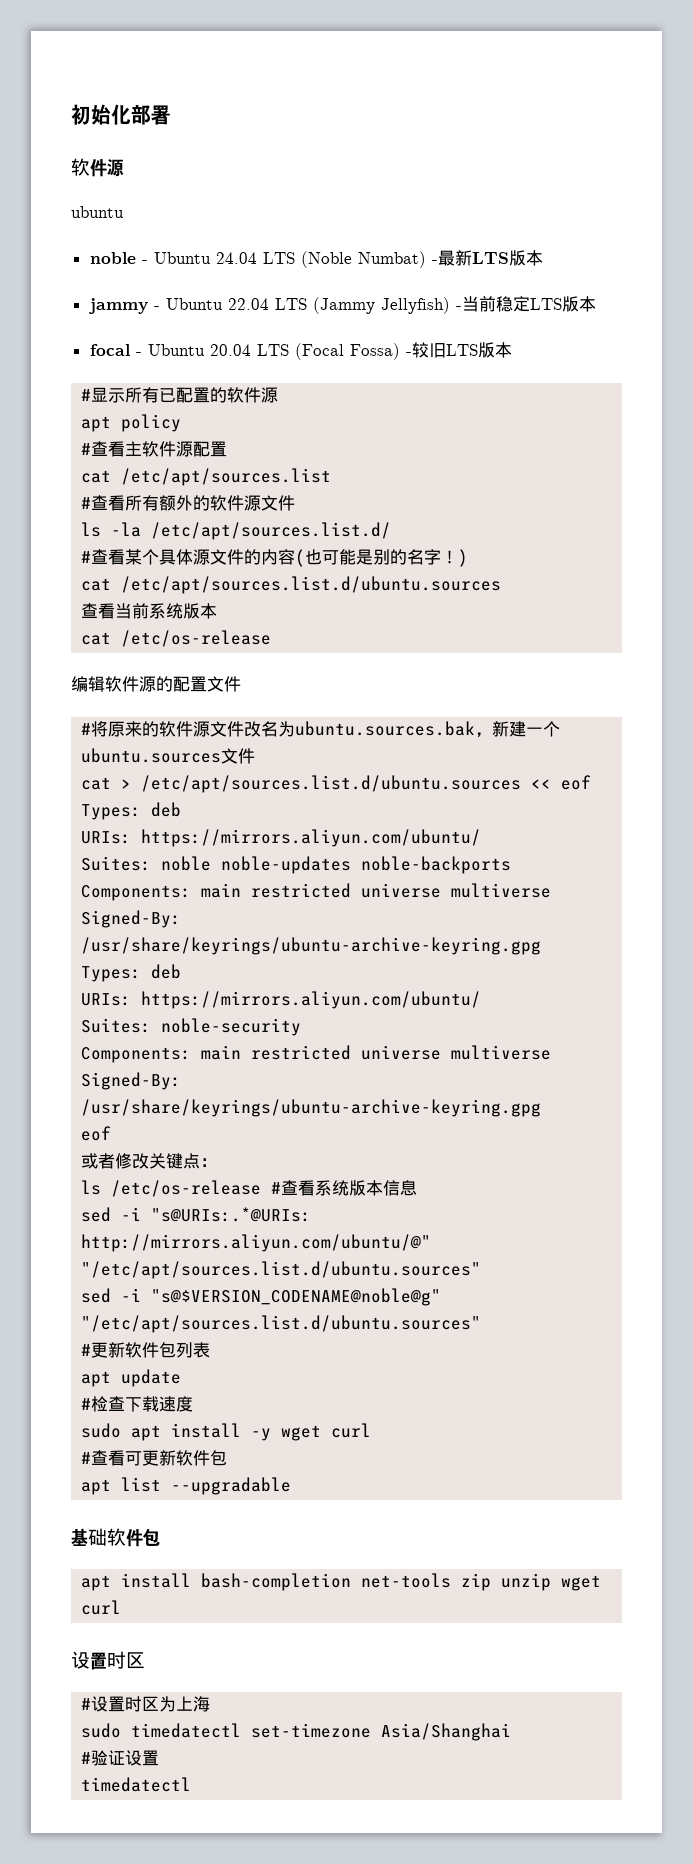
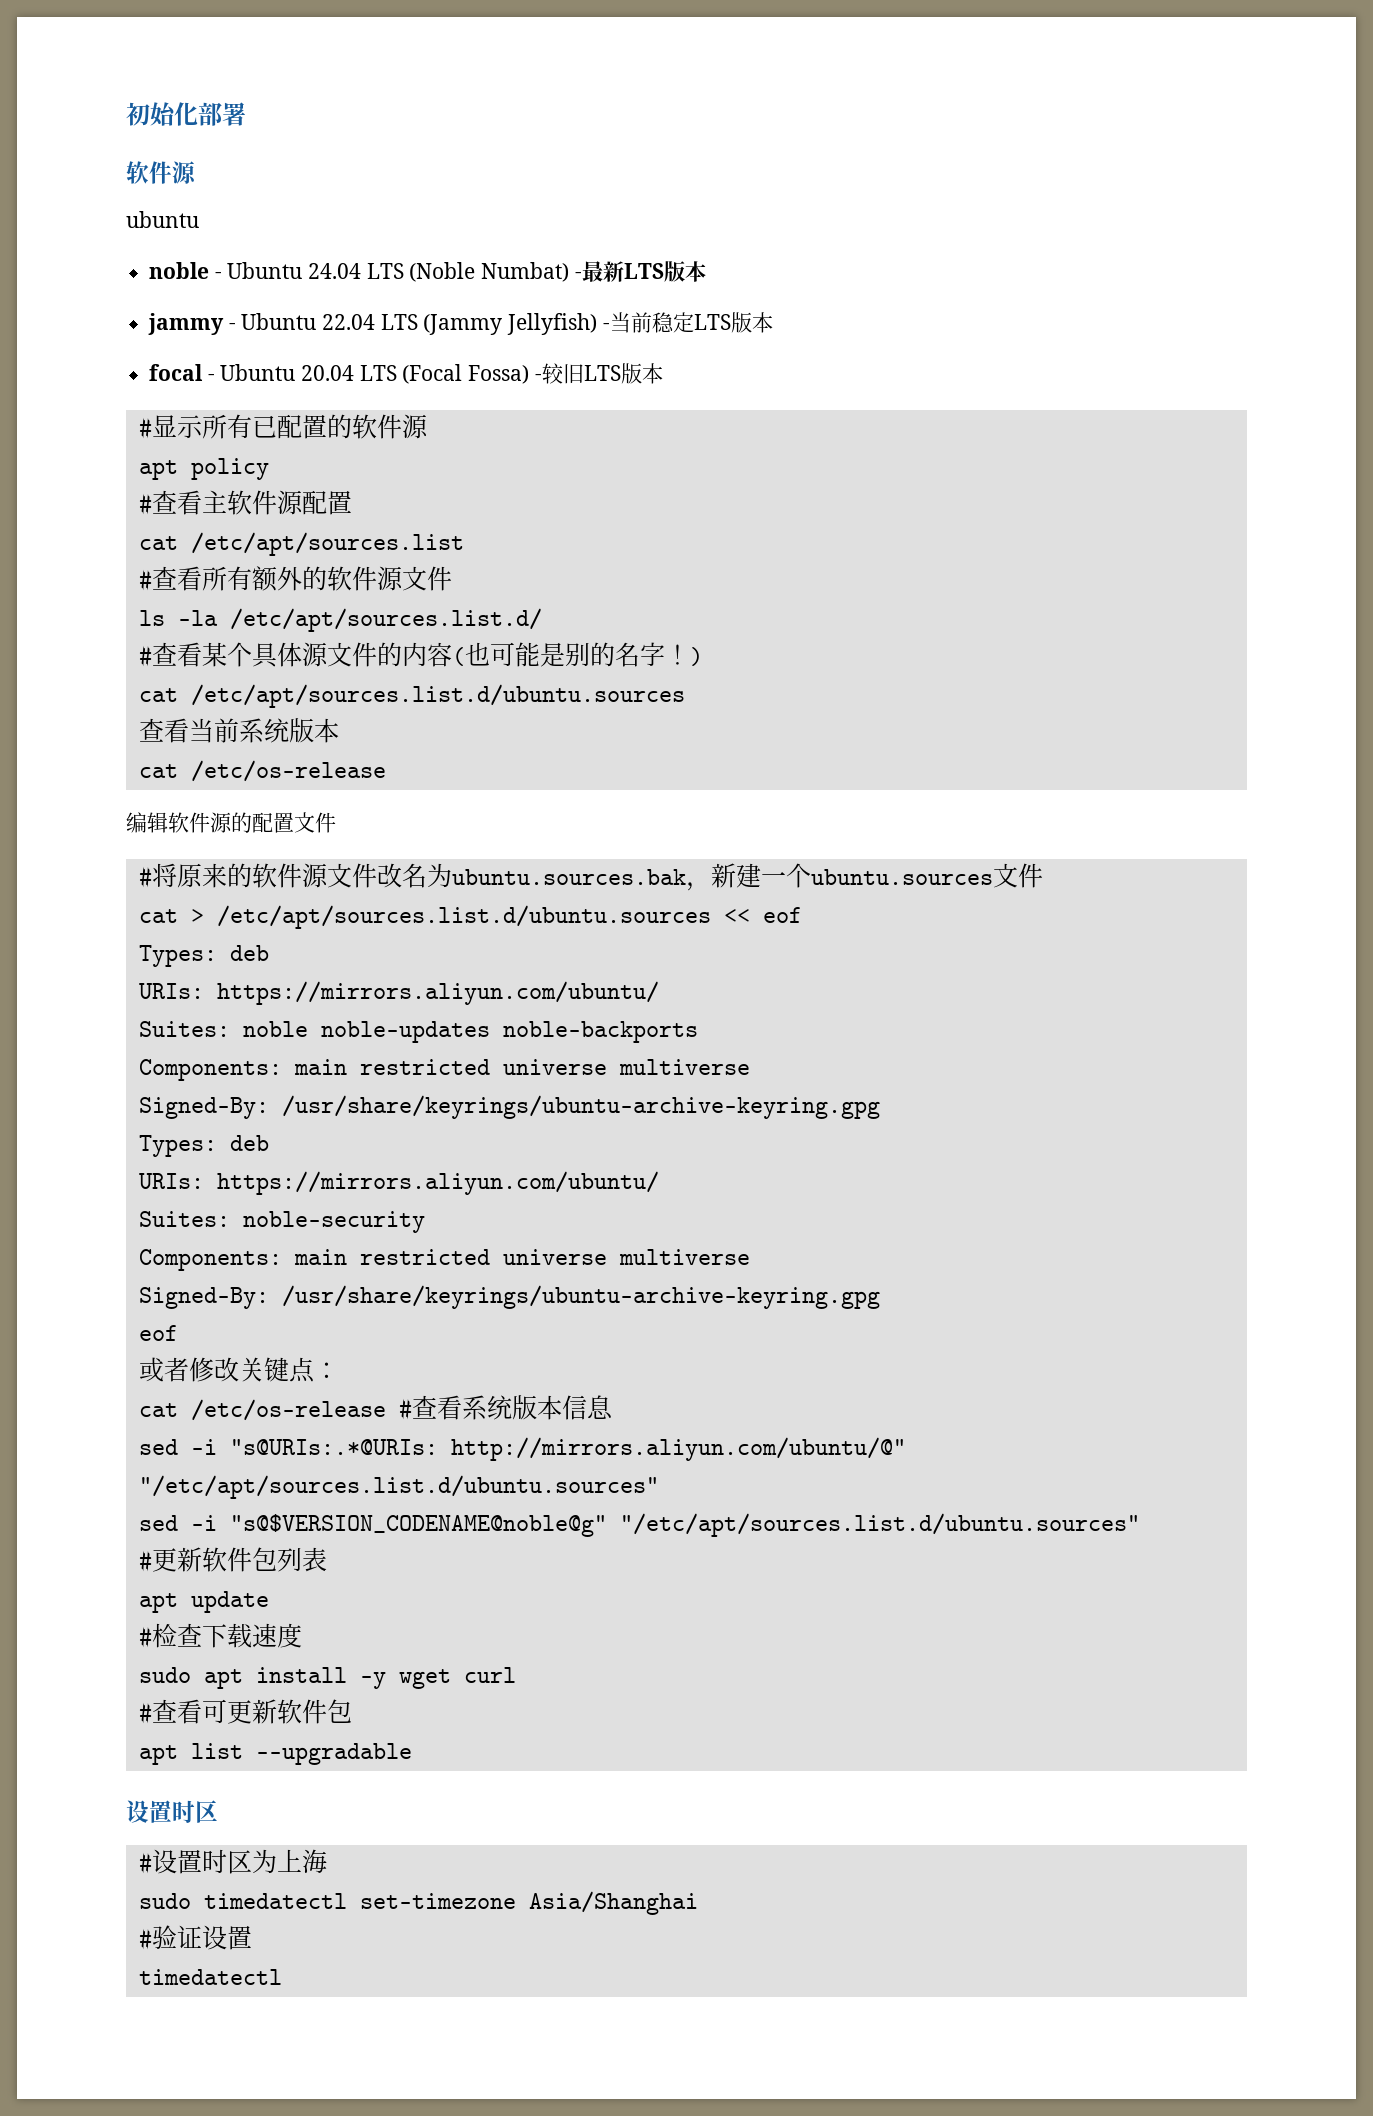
[81,1180,102,1195] ls -> [138,1403,178,1417] cat
[71,1528,160,1547] [81,1573,602,1591] [81,1600,122,1615] // 基础软件包 // apt install bash-completion net-tools zip unzip wget curl -> (412, 1754) none

